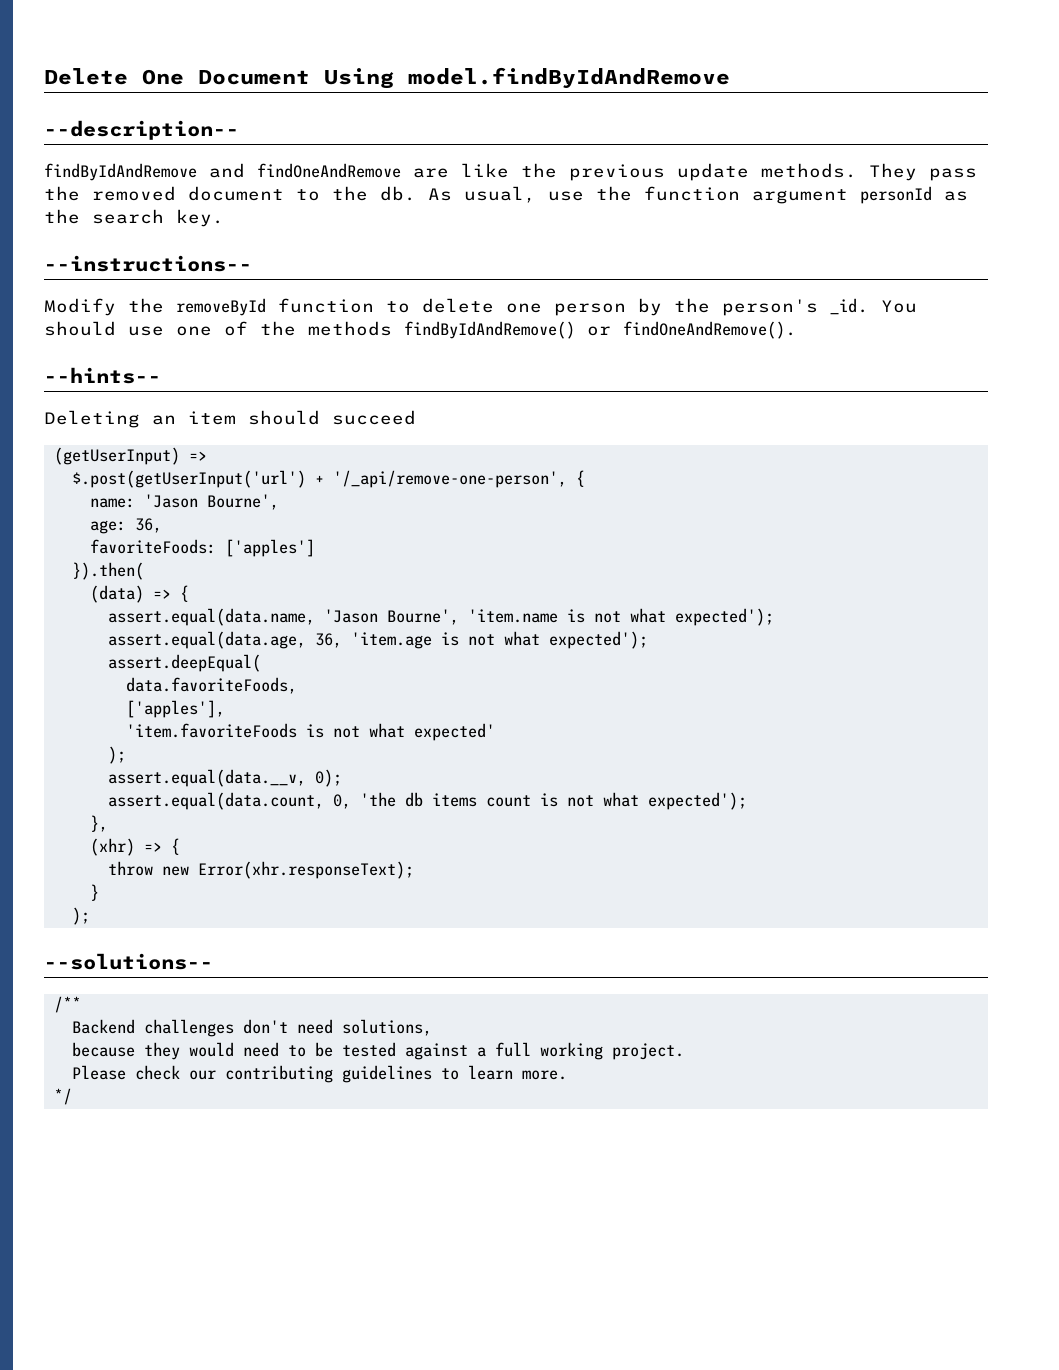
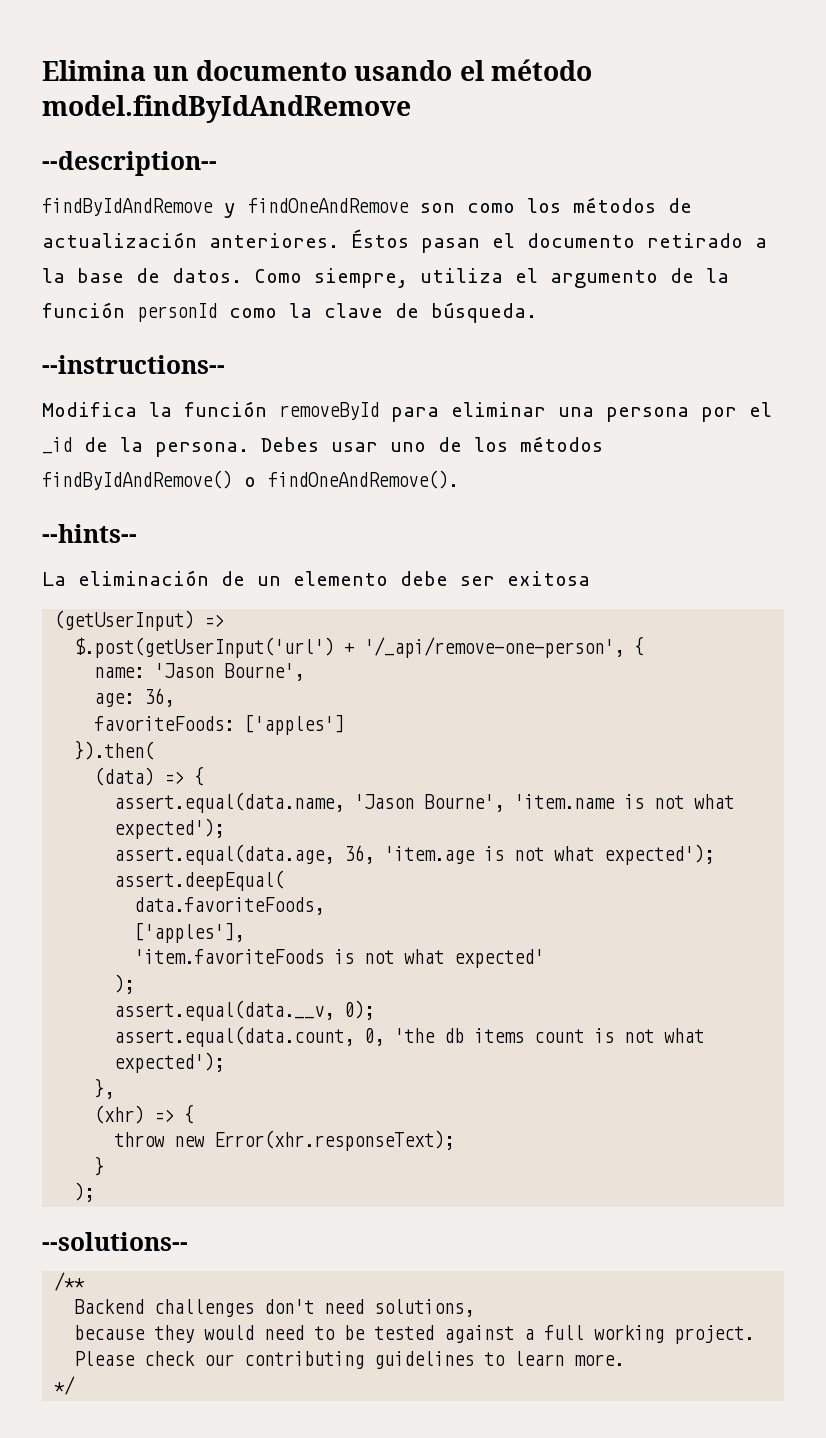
[44,67,730,89] [44,120,239,140] [44,163,977,181] [44,186,968,204] [44,209,224,227] [44,255,252,272] [44,298,917,316] [44,321,797,339] [44,367,161,384] [44,410,416,428] Delete One Document Using model.findByIdAndRemove // --description-- // findByIdAndRemove and findOneAndRemove are like the previous update methods. They pass the removed document to the db. As usual, use the function argument personId as the search key. // --instructions-- // Modify the removeById function to delete one person by the person's _id. You should use one of the methods findByIdAndRemove() or findOneAndRemove(). // --hints-- // Deleting an item should succeed -> [42,59,592,81] [42,95,411,123] [42,151,217,176] [42,197,692,218] [42,229,767,253] [42,268,729,288] [42,302,537,323] [42,355,225,374] [42,401,772,422] [42,436,603,457] [42,470,459,490] [42,524,137,543] [42,570,590,586] Elimina un documento usando el método model.findByIdAndRemove // --description-- // findByIdAndRemove y findOneAndRemove son como los métodos de actualización anteriores. Éstos pasan el documento retirado a la base de datos. Como siempre, utiliza el argumento de la función personId como la clave de búsqueda. // --instructions-- // Modifica la función removeById para eliminar una persona por el _id de la persona. Debes usar uno de los métodos findByIdAndRemove() o findOneAndRemove(). // --hints-- // La eliminación de un elemento debe ser exitosa

